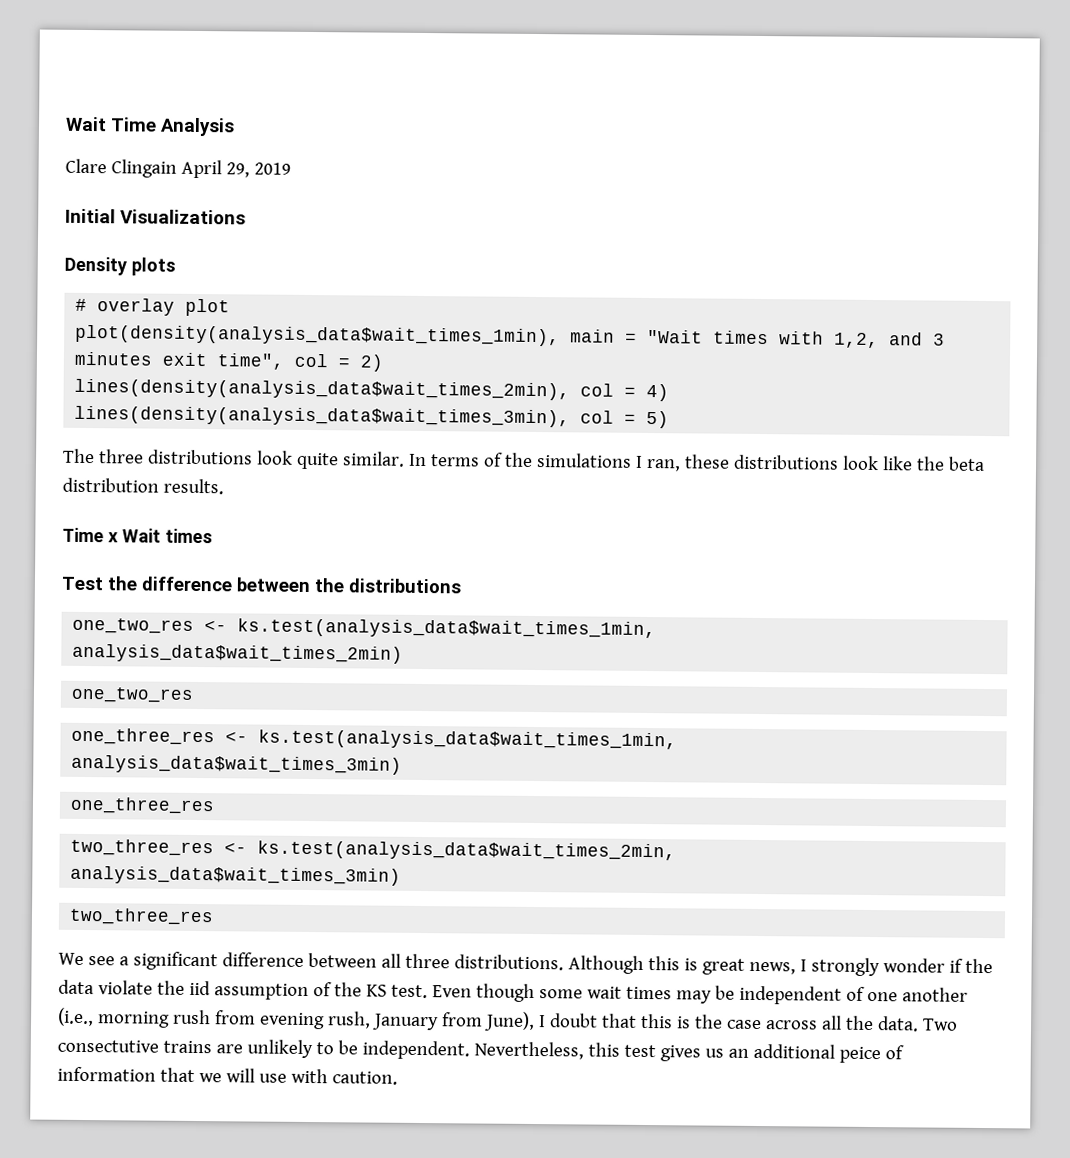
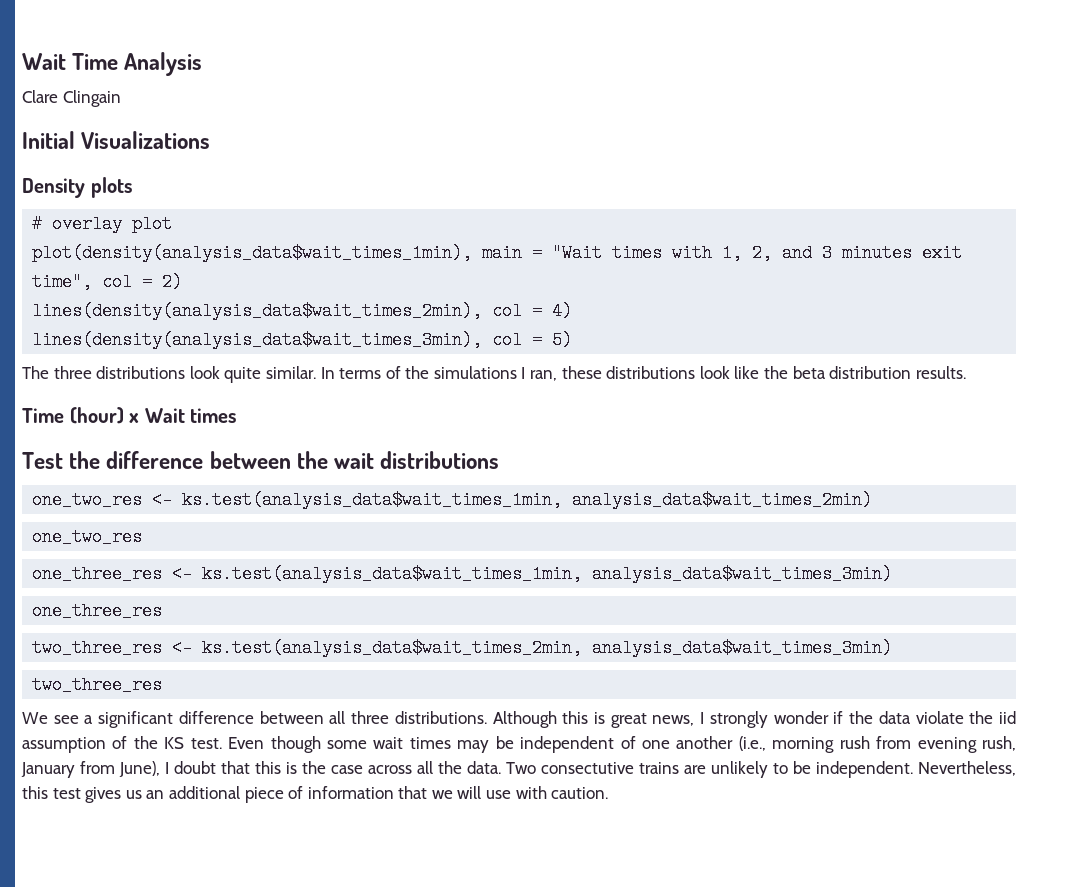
[180,159,291,179] April 29, 2019 -> (121, 98) none
[834,332,880,349] 1,2, -> [722,244,773,262] 1, 2,
(104, 535) none -> [69,407,124,424] (hour)
(344, 585) none -> [334,453,375,469] wait
[838,1046,881,1064] peice -> [244,787,284,803] piece

